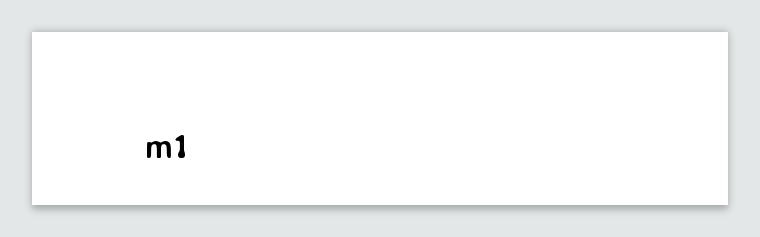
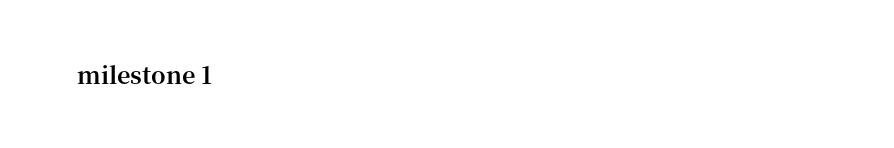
[145,135,188,158] m1 -> [77,65,213,84] milestone 1

